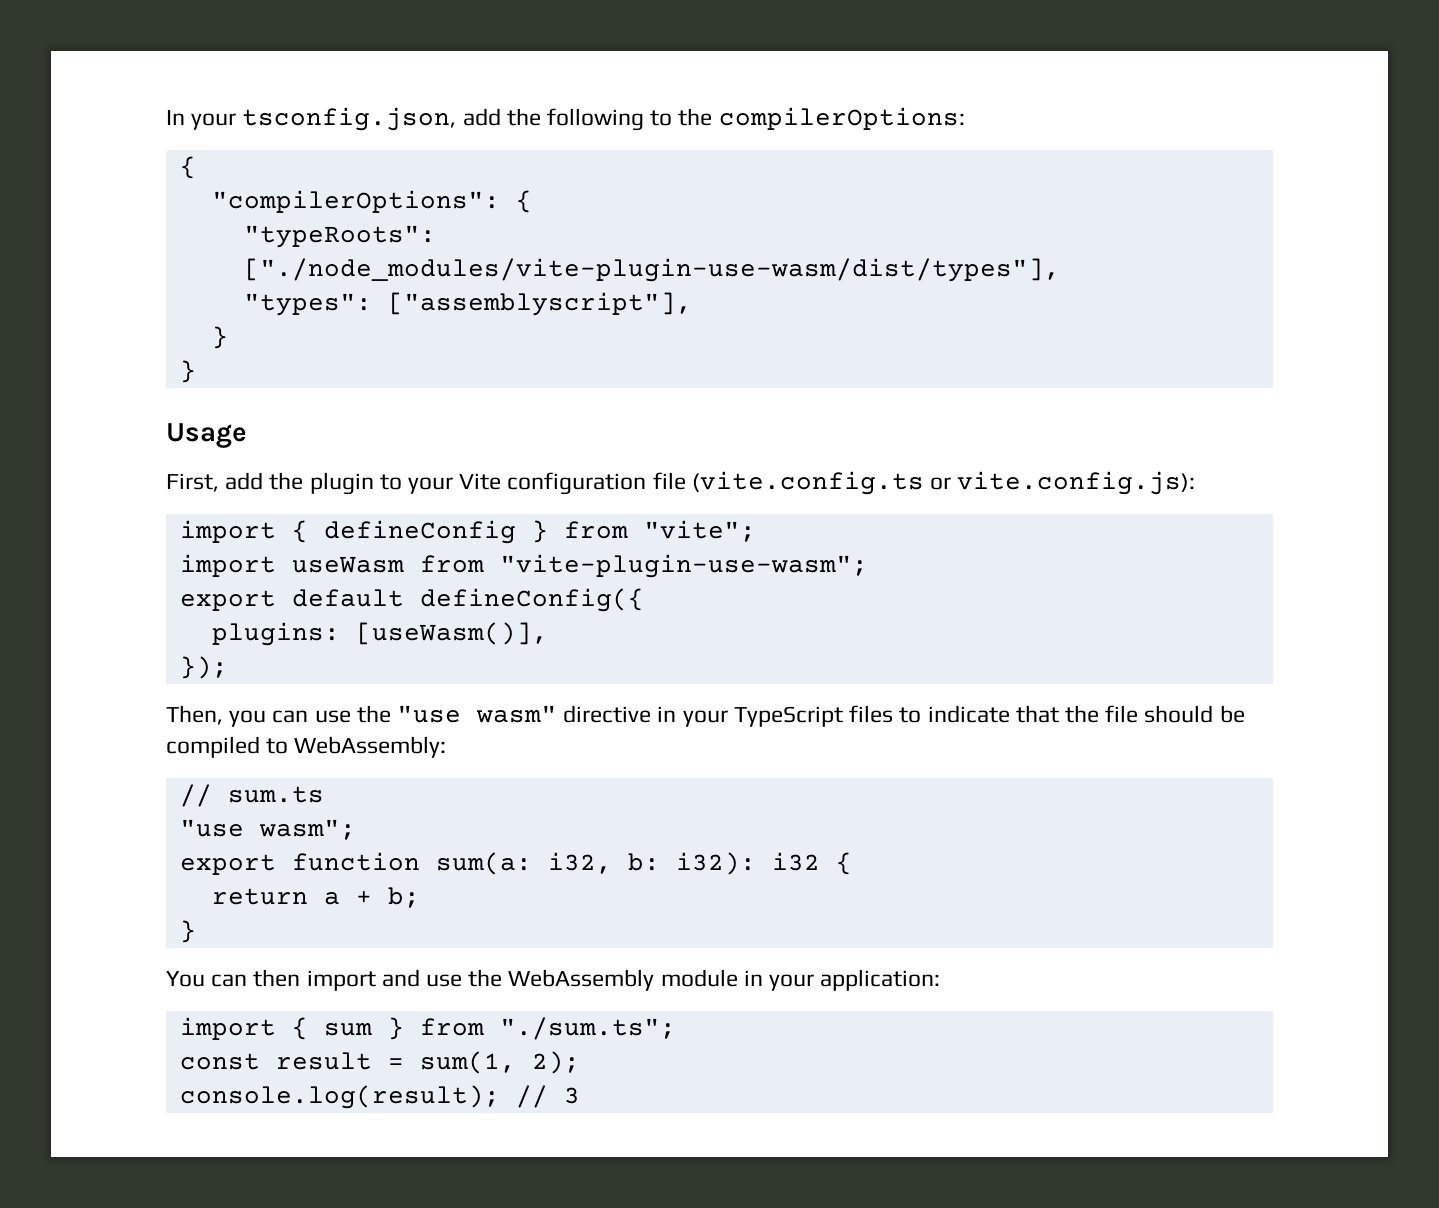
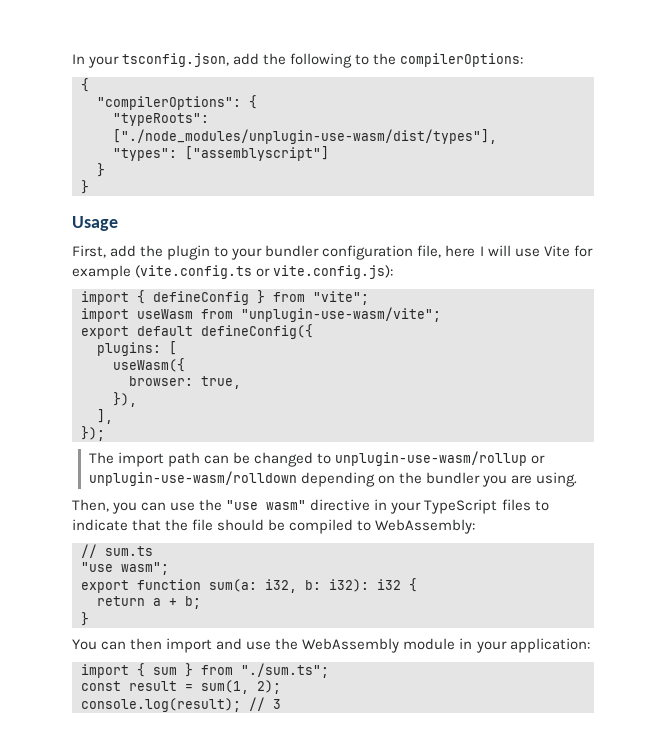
[243,258,1060,282] ["./node_modules/vite-plugin-use-wasm/dist/types"], -> [113,129,497,144] ["./node_modules/unplugin-use-wasm/dist/types"],
[387,292,692,316] ["assemblyscript"], -> [185,146,329,161] ["assemblyscript"]
[459,472,686,495] Vite configuration file -> [265,245,593,260] [72,265,131,280] bundler configuration file, here I will use Vite for example
[499,554,868,578] "vite-plugin-use-wasm"; -> [241,307,441,322] "unplugin-use-wasm/vite";
[355,622,548,645] [179,656,228,679] [useWasm()], // }); -> [169,341,177,355] [113,358,185,372] [129,376,241,389] [113,392,137,407] [97,409,113,424] [81,426,105,441] [88,451,546,467] [88,471,578,487] [ // useWasm({ // browser: true, // }), // ], // }); // The import path can be changed to unplugin-use-wasm/rollup or unplugin-use-wasm/rolldown depending on the bundler you are using.

